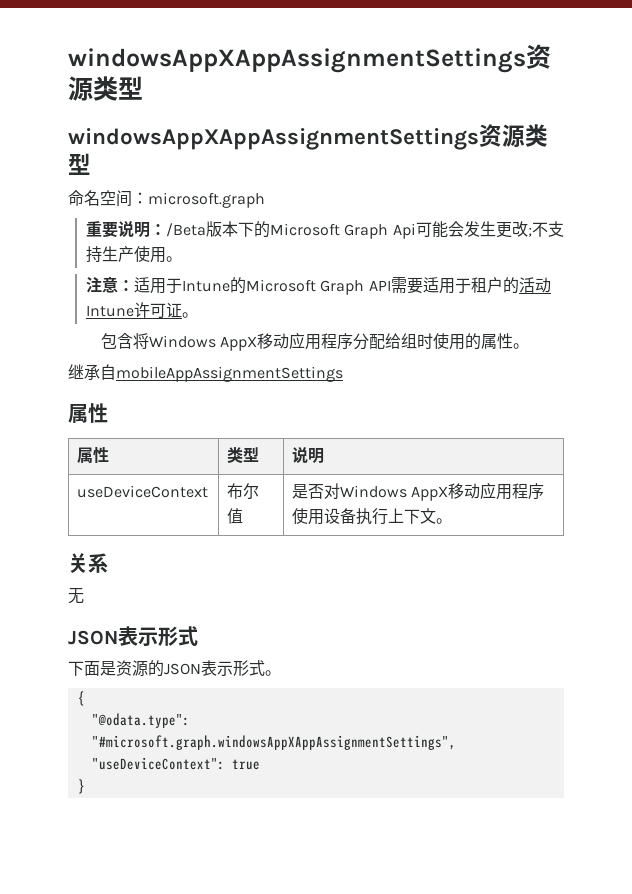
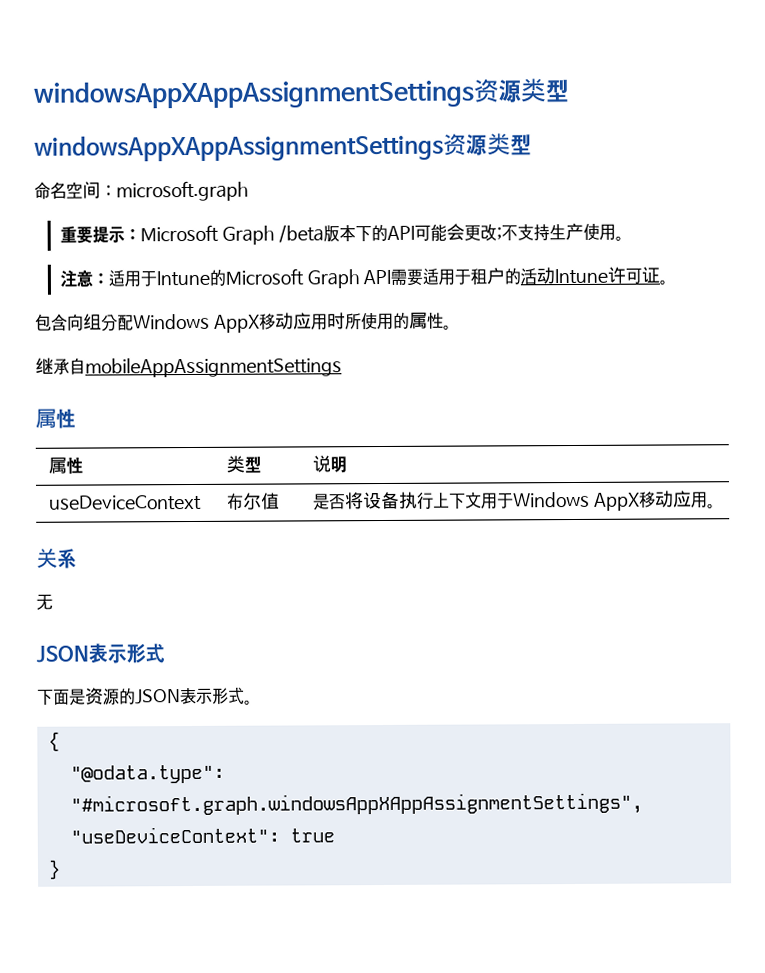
[118,221,496,239] 说明：/Beta版本下的Microsoft Graph Api可能会发生 -> [91,223,466,245] 提示：Microsoft Graph /beta版本下的API可能会
[133,332,434,351] 将Windows AppX移动应用程序分配给组时 -> [67,312,362,333] 向组分配Windows AppX移动应用时所
[324,482,545,501] [292,508,437,525] 对Windows AppX移动应用程序使用设备执行上下文 -> [345,490,709,511] 将设备执行上下文用于Windows AppX移动应用

